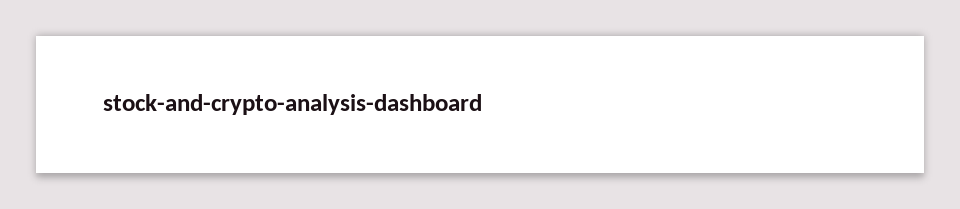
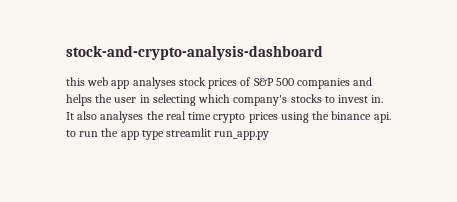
(482, 104) none -> [66,77,373,89] [66,94,384,106] [66,111,391,123] [66,128,270,140] // this web app analyses stock prices of S&P 500 companies and helps the user in selecting which company's stocks to invest in. It also analyses the real time crypto prices using the binance api. to run the app type streamlit run_app.py

